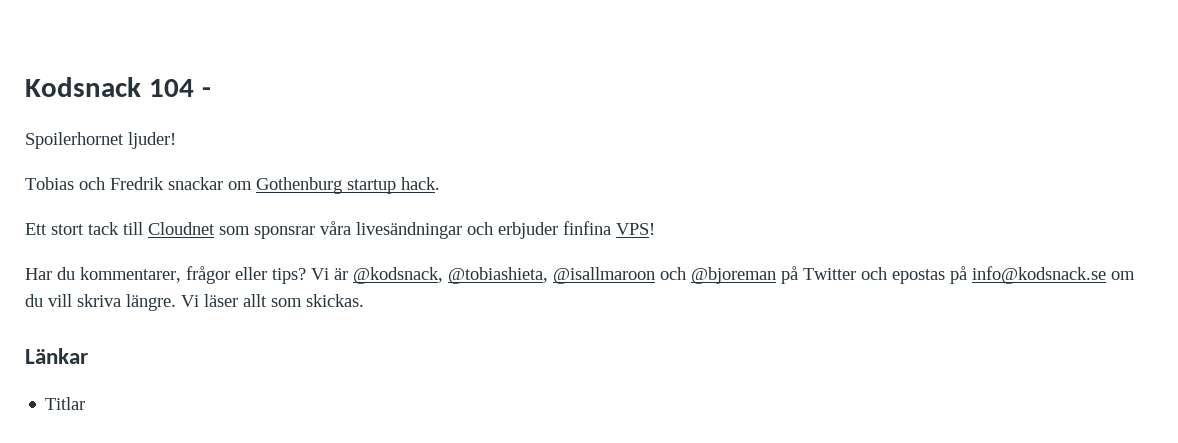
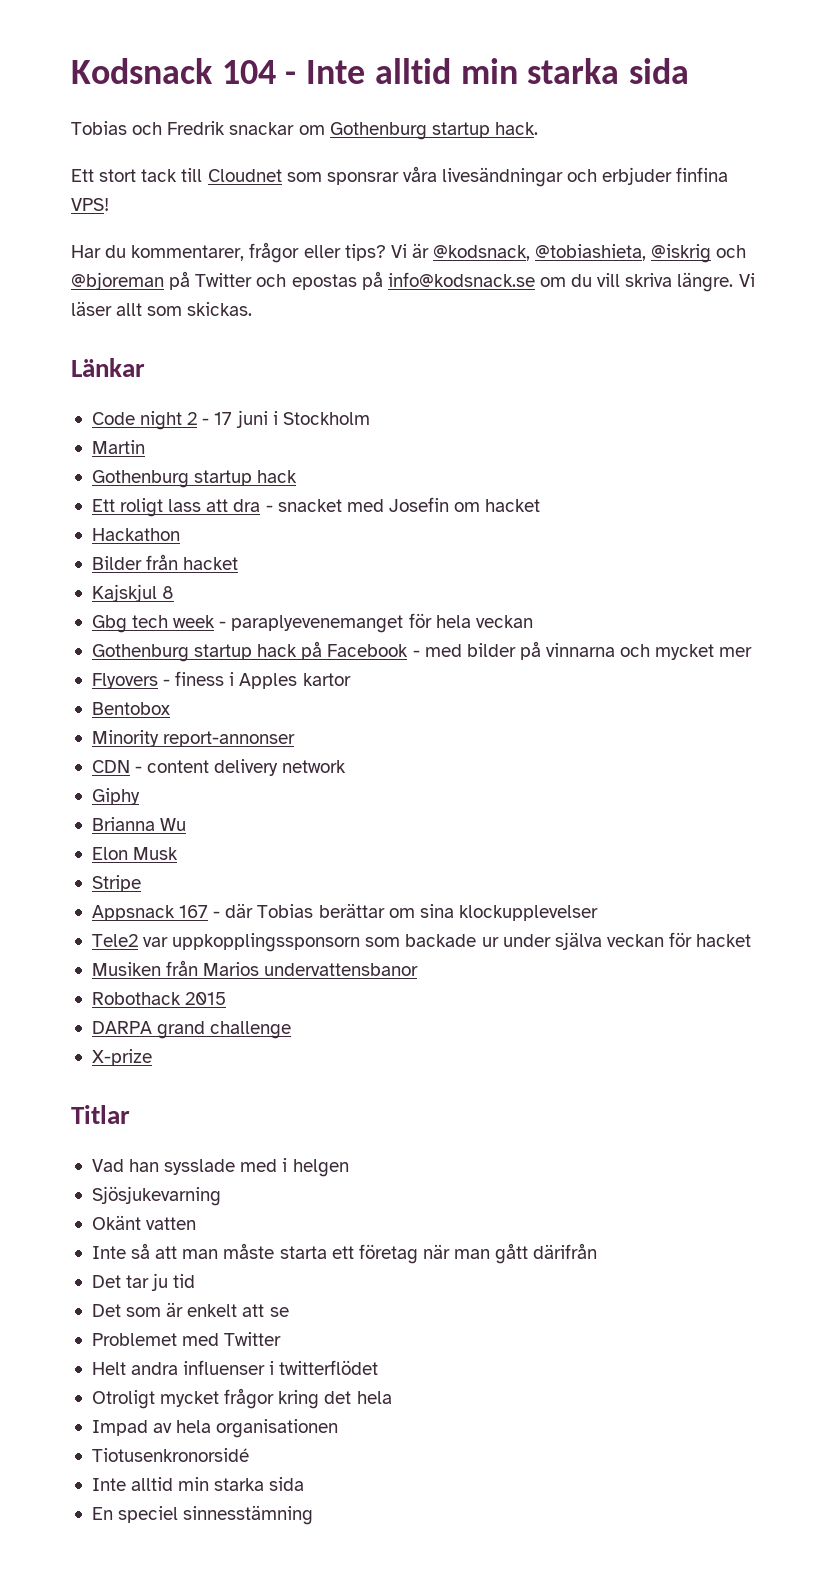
[25,132,176,149] // Spoilerhornet ljuder! -> [306,58,690,84] Inte alltid min starka sida
[553,267,655,284] @isallmaroon -> [651,244,712,263] @iskrig
[45,397,86,410] Titlar -> [91,410,370,430] [91,440,145,454] [91,470,298,488] [91,497,541,517] [91,528,180,541] [91,554,239,570] [91,584,175,602] [91,613,533,633] [91,641,753,662] [91,671,351,689] [91,702,170,715] [91,730,296,747] [91,759,347,776] [91,788,140,805] [91,817,187,831] [91,847,179,860] [91,875,141,892] [91,903,598,921] [91,932,752,952] [91,960,419,976] [91,992,227,1005] [91,1021,292,1039] [91,1049,152,1066] [71,1105,130,1124] [91,1158,349,1177] [91,1186,221,1206] [91,1215,197,1230] [91,1243,598,1264] [91,1273,196,1291] [91,1302,289,1317] [91,1332,282,1346] [91,1360,379,1375] [91,1388,392,1409] [91,1419,339,1438] [91,1448,249,1462] [91,1477,305,1491] [91,1505,314,1525] Code night 2 - 17 juni i Stockholm // Martin // Gothenburg startup hack // Ett roligt lass att dra - snacket med Josefin om hacket // Hackathon // Bilder från hacket // Kajskjul 8 // Gbg tech week - paraplyevenemanget för hela veckan // Gothenburg startup hack på Facebook - med bilder på vinnarna och mycket mer // Flyovers - finess i Apples kartor // Bentobox // Minority report-annonser // CDN - content delivery network // Giphy // Brianna Wu // Elon Musk // Stripe // Appsnack 167 - där Tobias berättar om sina klockupplevelser // Tele2 var uppkopplingssponsorn som backade ur under själva veckan för hacket // Musiken från Marios undervattensbanor // Robothack 2015 // DARPA grand challenge // X-prize // Titlar // Vad han sysslade med i helgen // Sjösjukevarning // Okänt vatten // Inte så att man måste starta ett företag när man gått därifrån // Det tar ju tid // Det som är enkelt att se // Problemet med Twitter // Helt andra influenser i twitterflödet // Otroligt mycket frågor kring det hela // Impad av hela organisationen // Tiotusenkronorsidé // Inte alltid min starka sida // En speciel sinnesstämning

